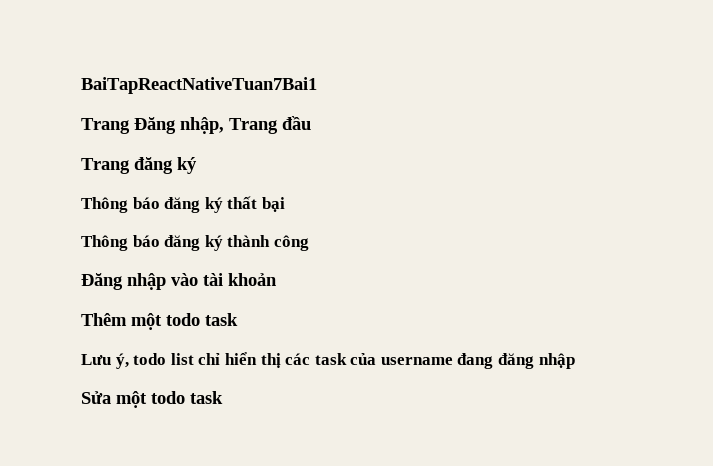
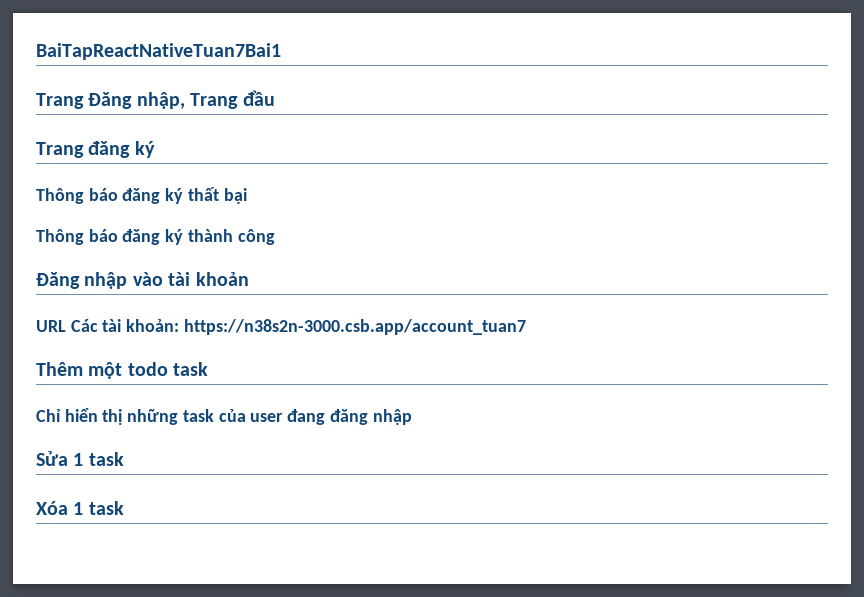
(277, 279) none -> [36,319,526,335] // URL Các tài khoản: https://n38s2n-3000.csb.app/account_tuan7
[81,353,221,369] Lưu ý, todo list chỉ -> [36,409,60,422] Chỉ
[285,353,311,365] các -> [127,409,179,425] những
[380,357,453,365] username -> [250,413,284,422] user
[116,391,223,408] một todo task -> [73,452,124,466] [36,501,124,515] 1 task // Xóa 1 task

